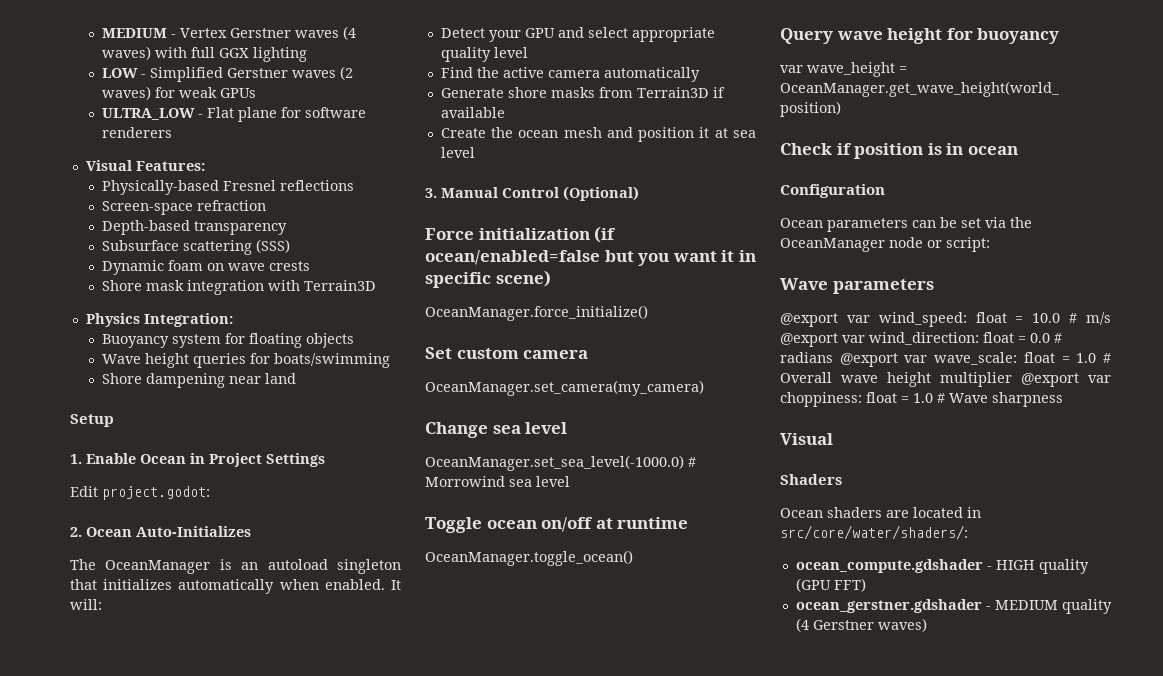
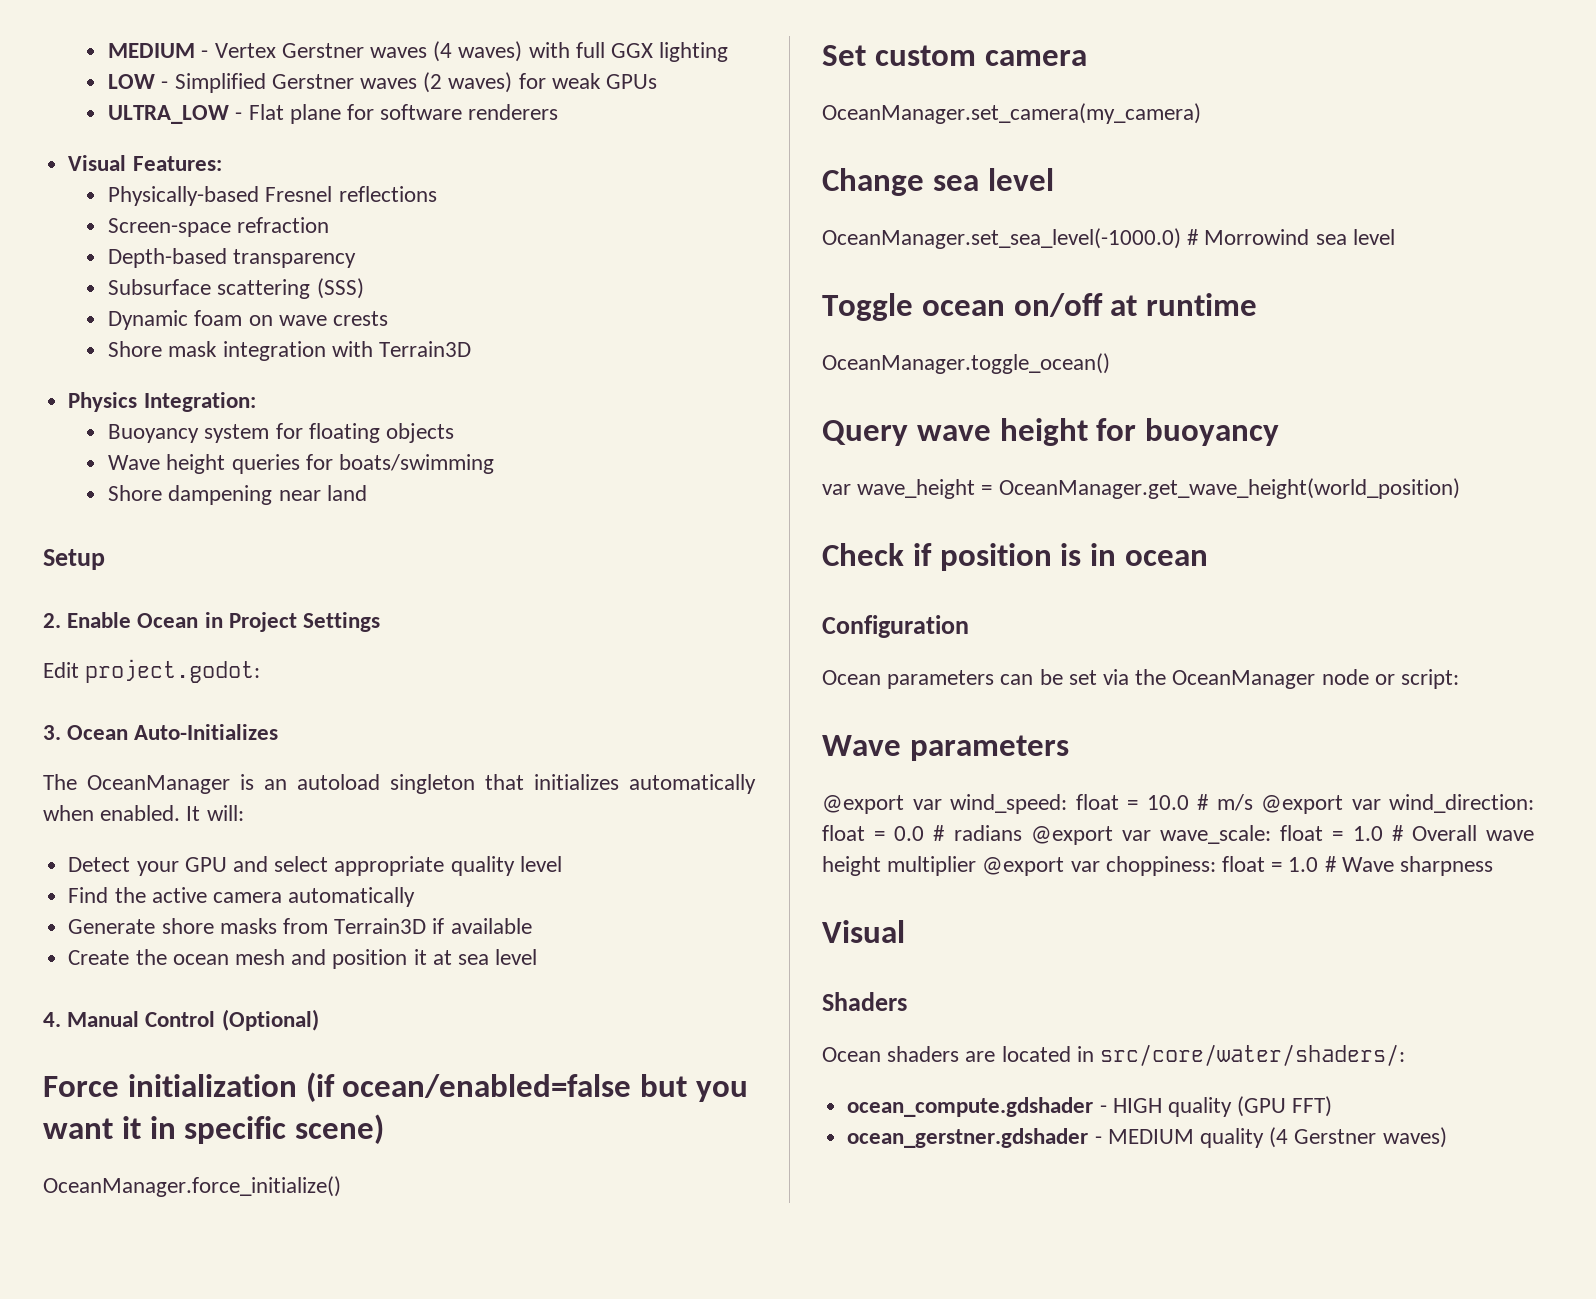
[70,454,82,464] 1. -> [43,613,61,628] 2.
[70,527,82,537] 2. -> [43,725,61,740] 3.
[425,188,437,198] 3. -> [43,1012,61,1027] 4.

